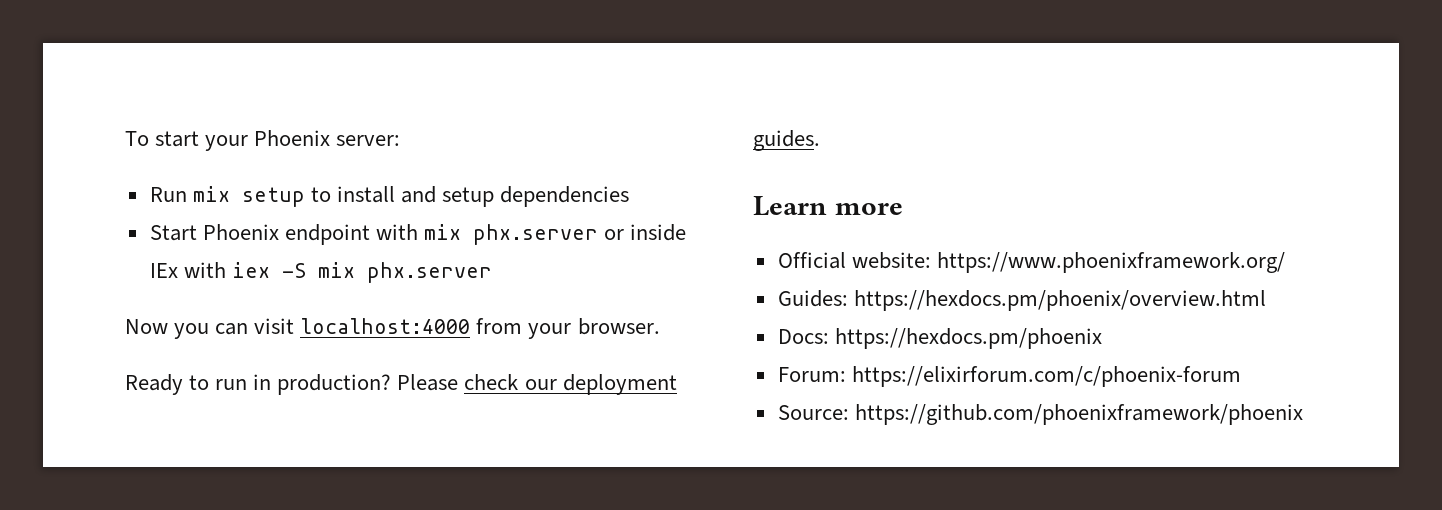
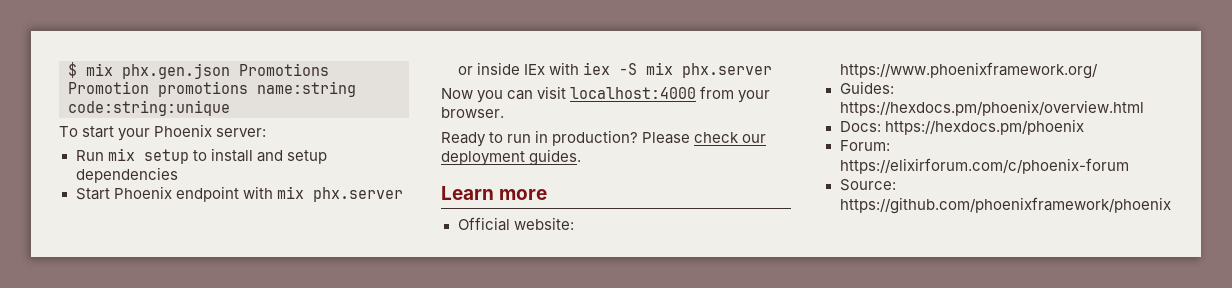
(125, 138) none -> [68,62,329,79] [68,81,356,97] [68,100,230,116] $ mix phx.gen.json Promotions Promotion promotions name:string code:string:unique //

